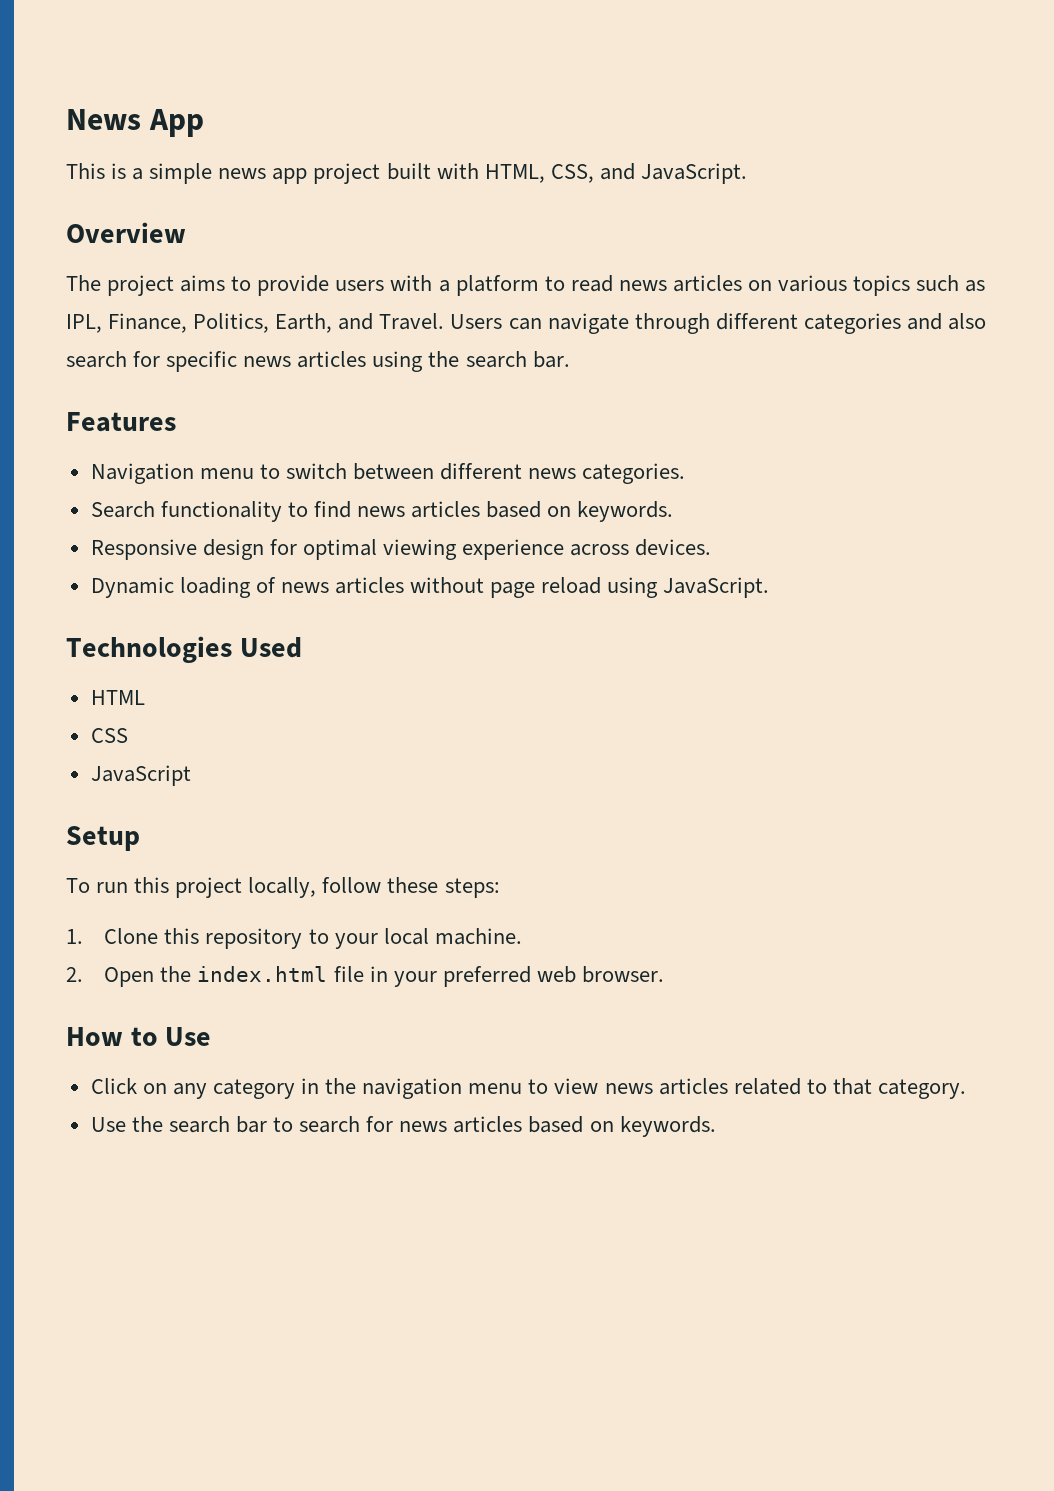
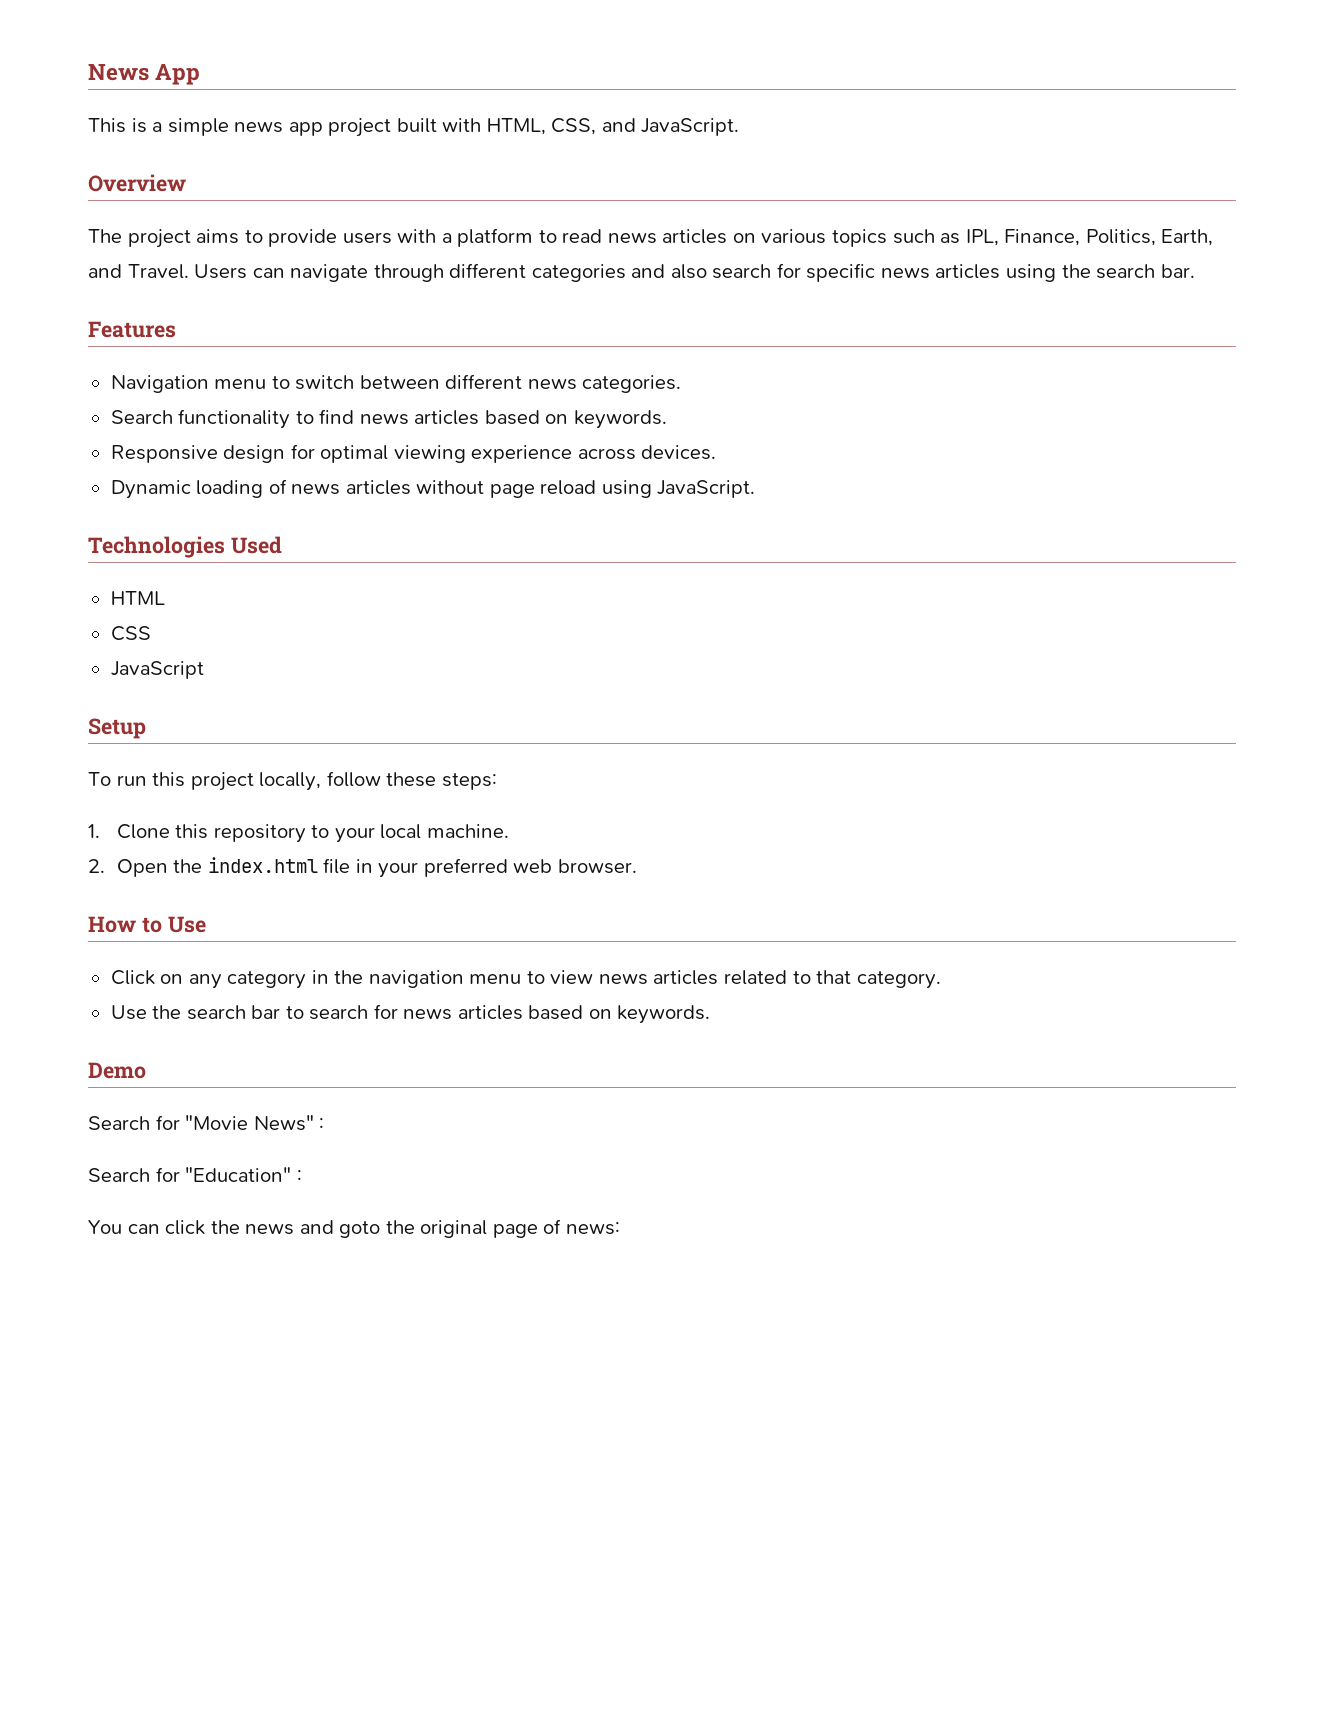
(716, 1126) none -> [88,1062,146,1079] [88,1115,325,1131] [88,1167,302,1182] [88,1219,620,1238] // Demo // Search for "Movie News" : // Search for "Education" : // You can click the news and goto the original page of news:

